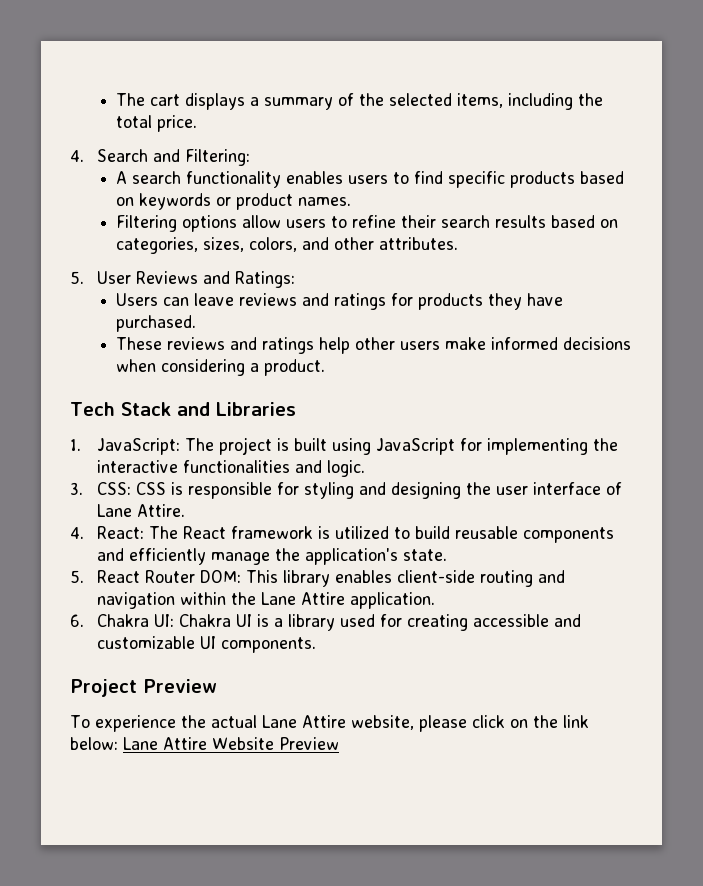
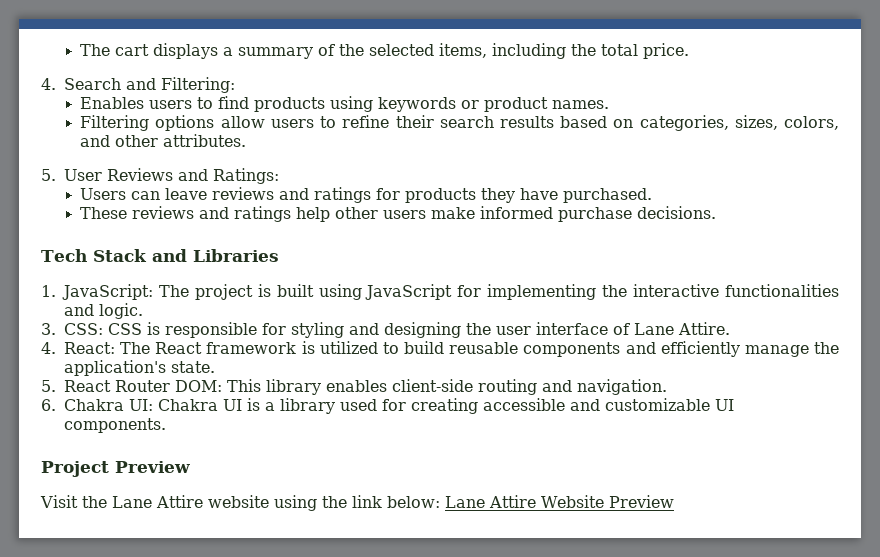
[116,171,625,188] [116,197,135,206] A search functionality enables users to find specific products based on -> [80,96,374,112] Enables users to find products using
[563,337,632,350] [116,359,326,376] decisions when considering a product. -> [558,206,717,222] purchase decisions.
[97,592,436,609] navigation within the Lane Attire application. -> [577,379,667,395] navigation.
[70,715,528,732] To experience the actual Lane Attire website, please click on -> [40,495,317,511] Visit the Lane Attire website using

